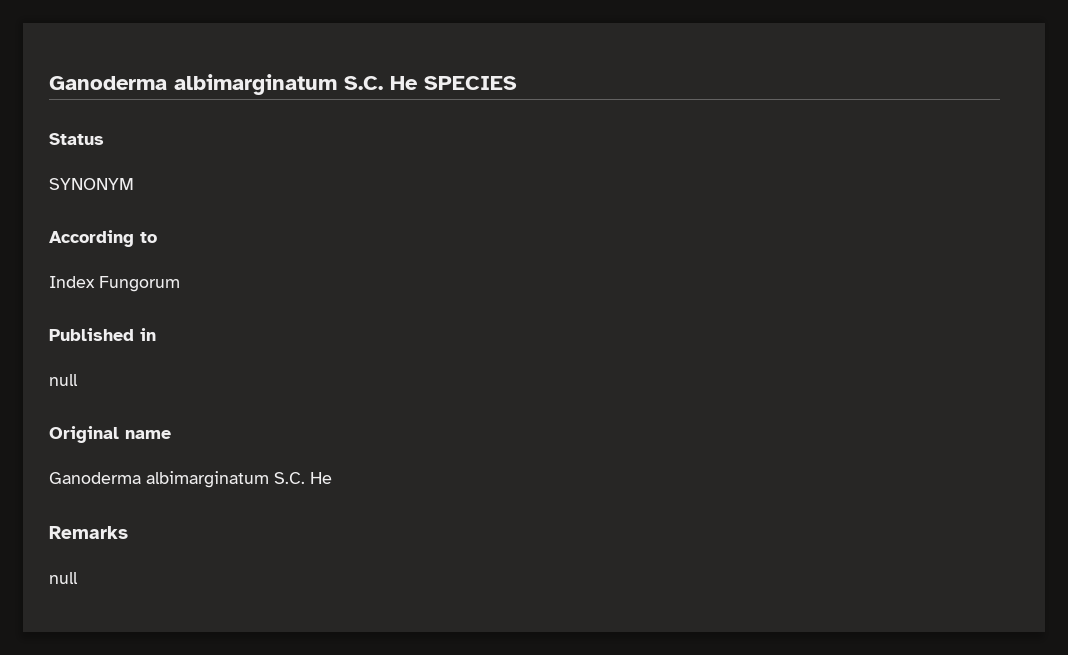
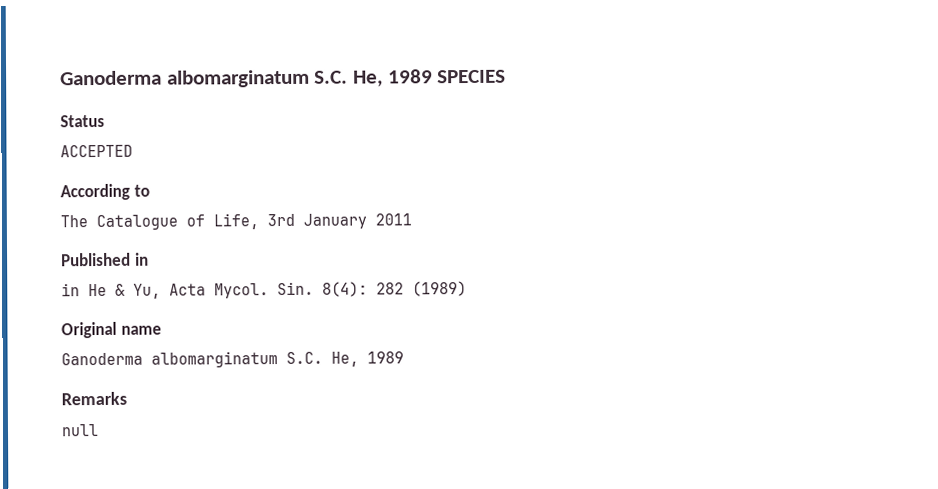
[49,74,418,95] Ganoderma albimarginatum S.C. He -> [60,69,433,88] Ganoderma albomarginatum S.C. He, 1989
[49,178,134,190] SYNONYM -> [60,144,133,158] ACCEPTED
[49,276,180,292] [49,328,156,341] [49,374,78,386] Index Fungorum // Published in // null -> [60,213,412,231] [61,252,149,267] [61,281,467,299] The Catalogue of Life, 3rd January 2011 // Published in // in He & Yu, Acta Mycol. Sin. 8(4): 282 (1989)
[146,471,332,488] albimarginatum S.C. He -> [151,351,404,368] albomarginatum S.C. He, 1989

